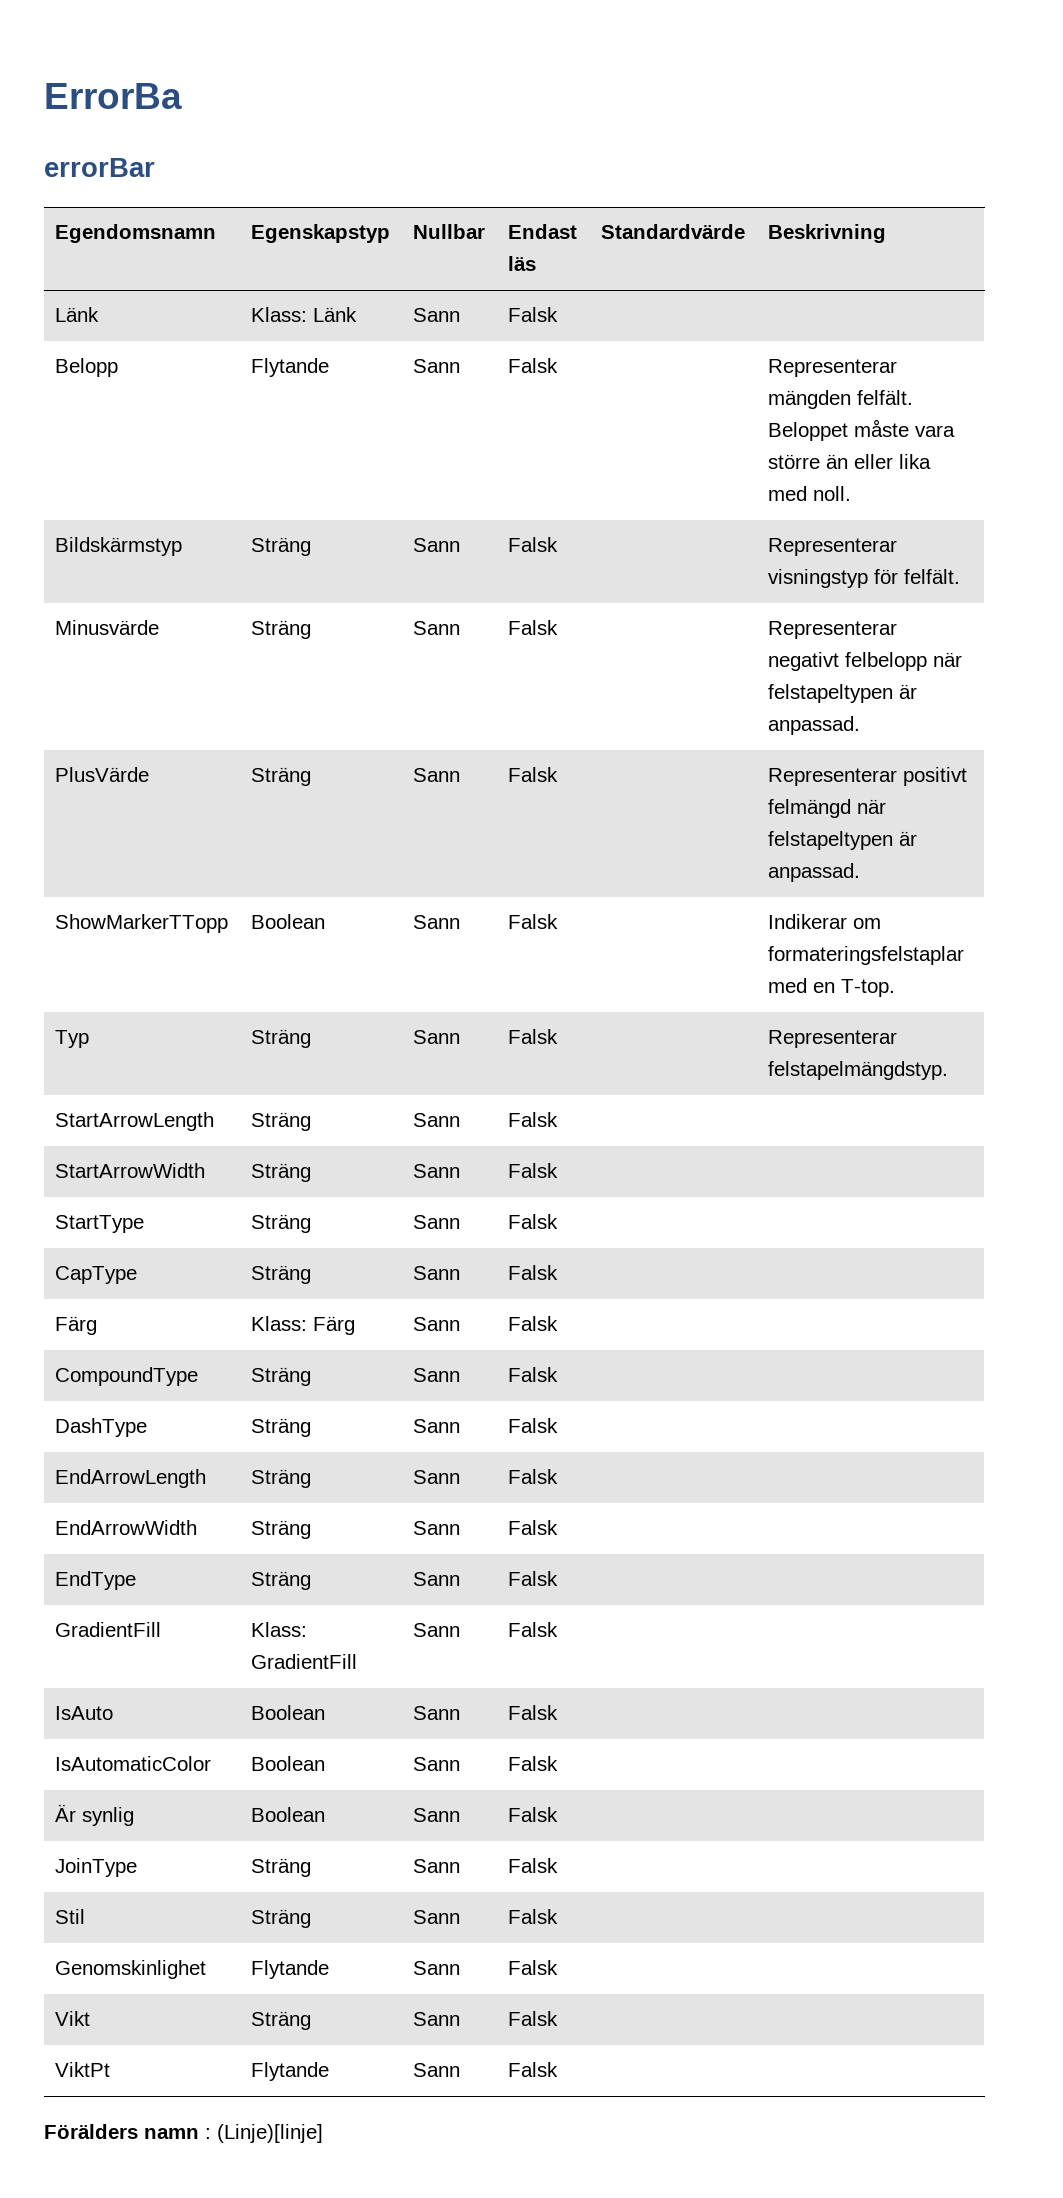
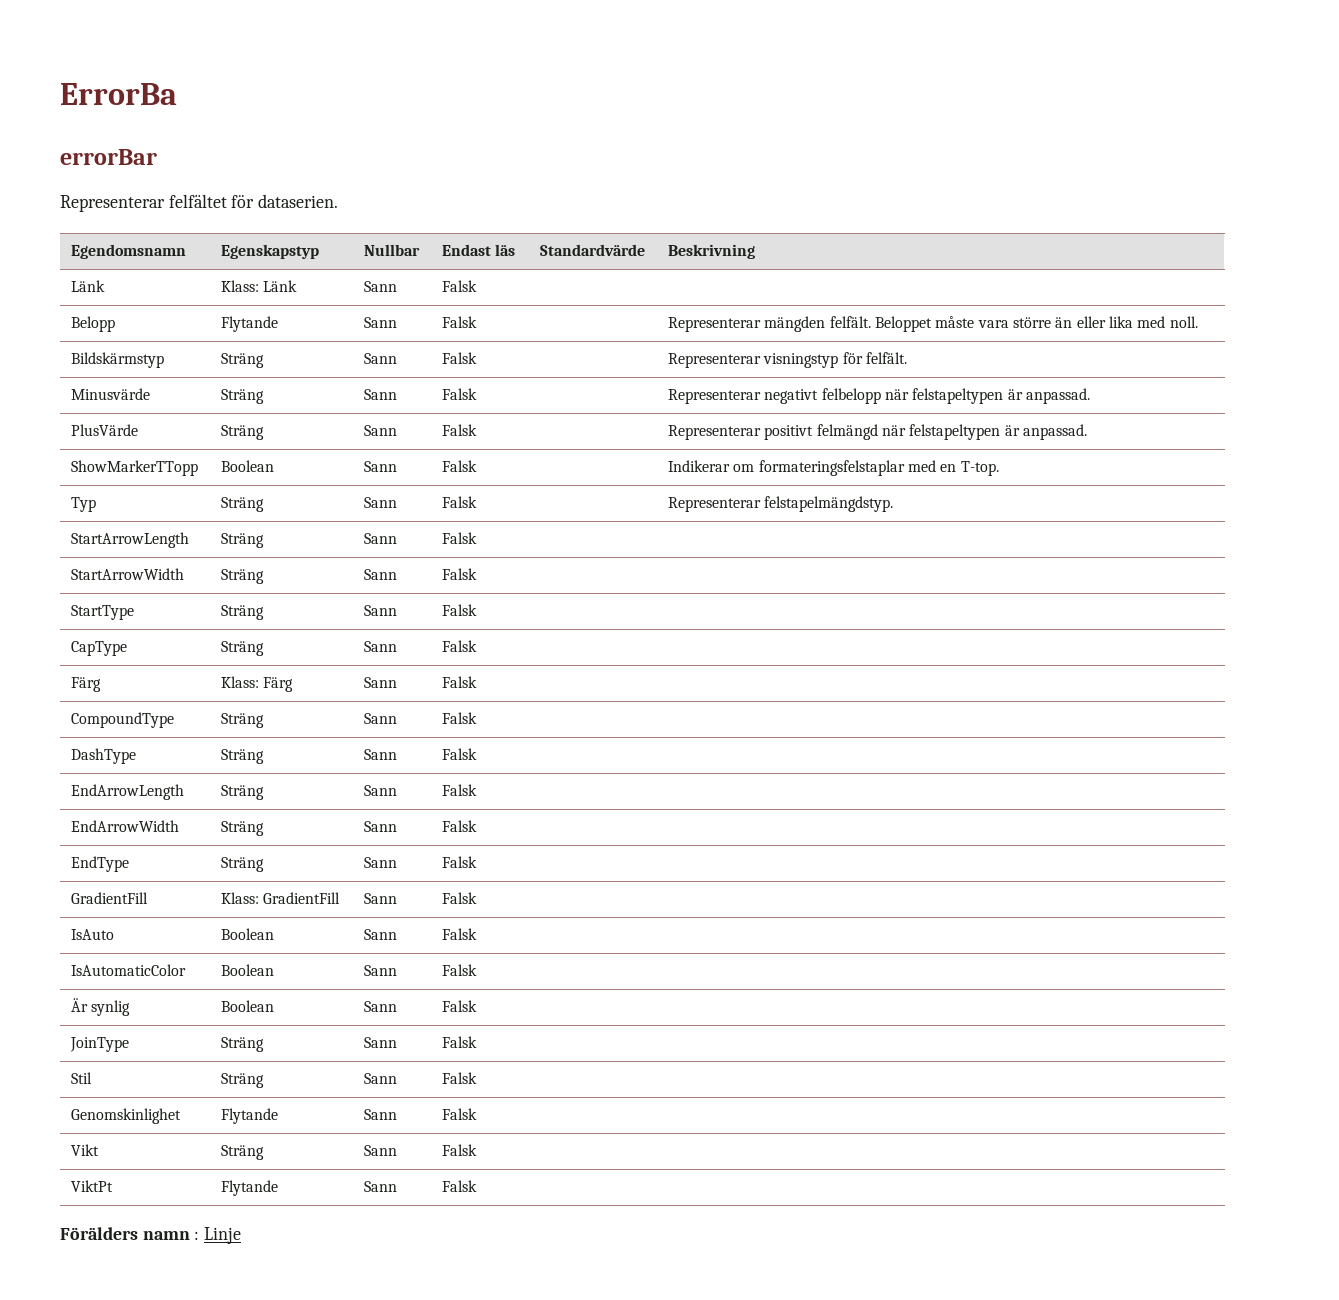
(155, 167) none -> [60,194,339,212] // Representerar felfältet för dataserien.
[217,2124,323,2143] (Linje)[linje] -> [204,1227,242,1244] Linje

